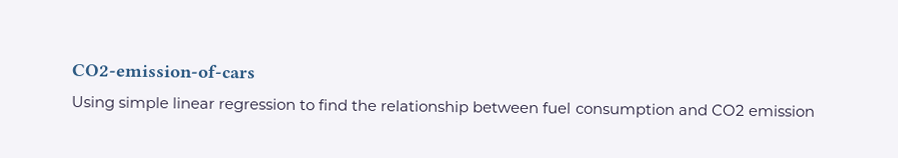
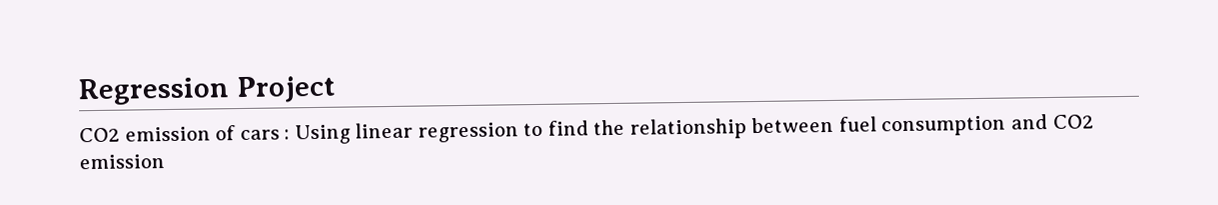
[72,63,256,79] [71,95,170,112] CO2-emission-of-cars // Using simple -> [78,75,335,106] [79,124,351,145] Regression Project // CO2 emission of cars : Using

